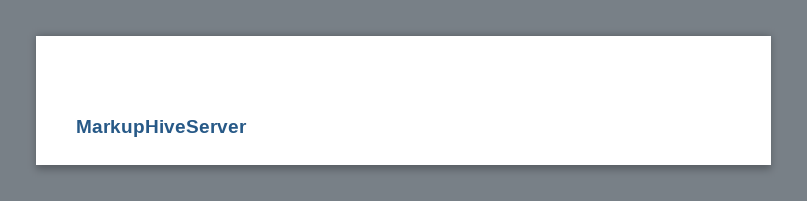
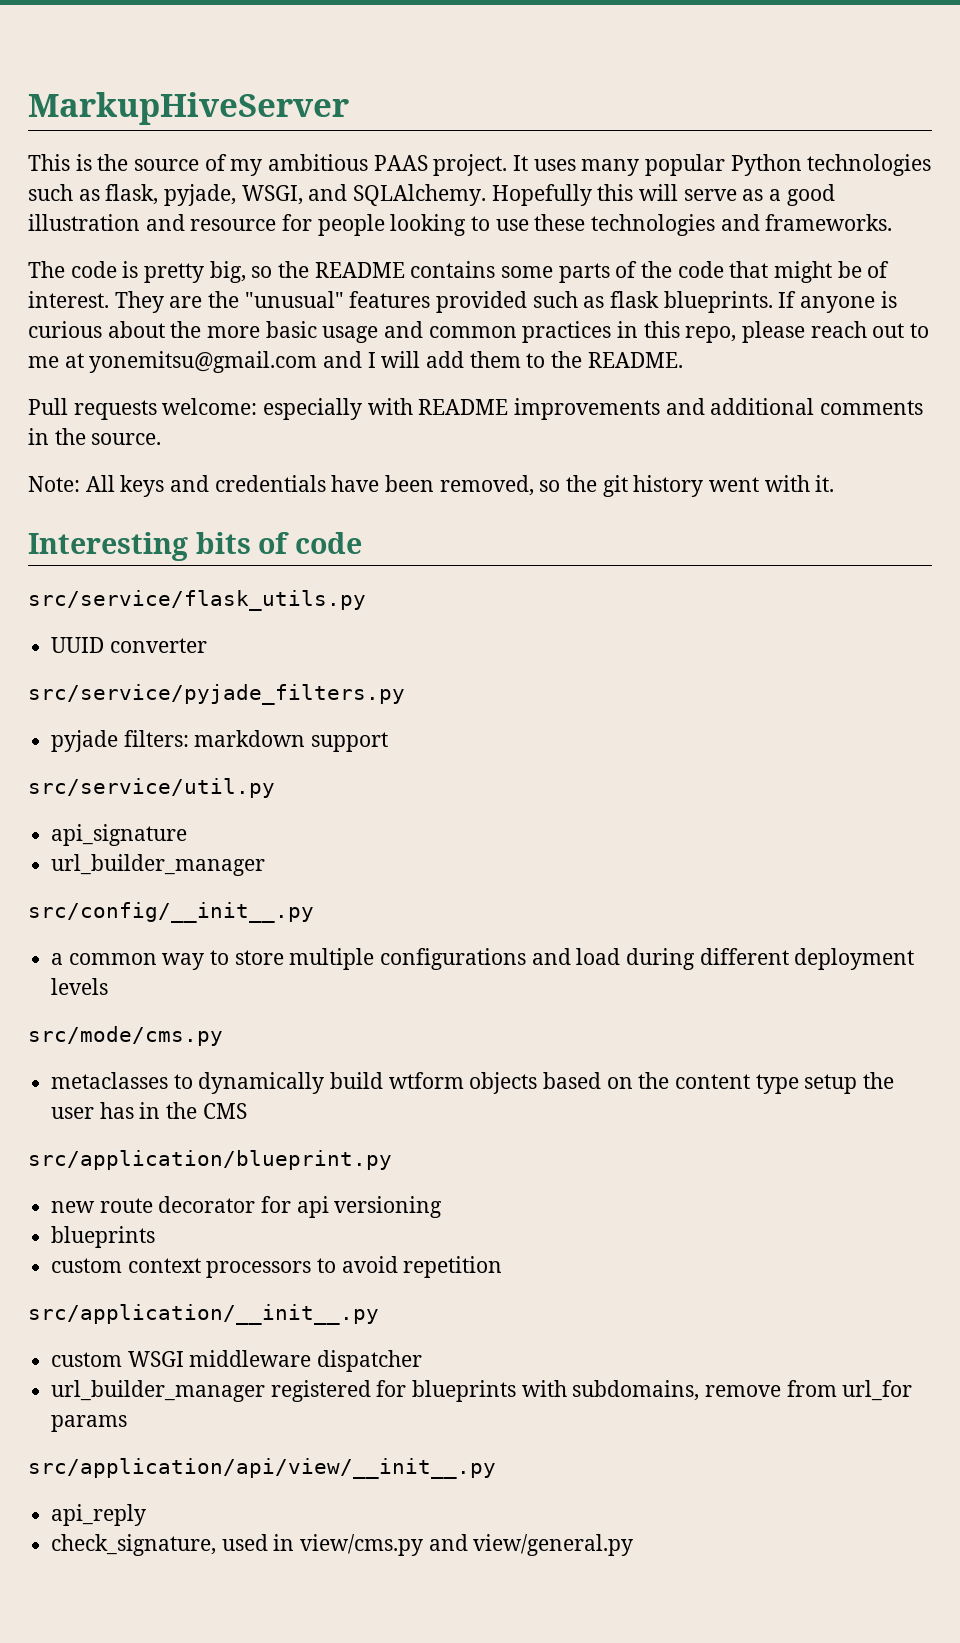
(247, 128) none -> [28,154,932,176] [28,184,835,206] [28,214,893,236] [28,261,890,283] [28,291,897,313] [28,321,930,343] [28,351,683,373] [28,398,924,420] [28,428,162,445] [28,475,835,497] [28,532,363,561] [28,590,366,611] [51,637,207,653] [28,684,405,705] [51,730,389,752] [28,778,275,798] [51,824,188,846] [51,854,266,876] [28,902,314,923] [51,948,915,970] [51,978,109,995] [28,1026,223,1046] [51,1072,895,1094] [51,1102,247,1119] [28,1150,392,1170] [51,1196,443,1218] [51,1226,156,1248] [51,1256,503,1278] [28,1304,379,1325] [51,1350,423,1372] [51,1380,913,1402] [51,1415,128,1432] [28,1458,496,1479] [51,1504,147,1526] [51,1534,634,1556] // This is the source of my ambitious PAAS project. It uses many popular Python technologies such as flask, pyjade, WSGI, and SQLAlchemy. Hopefully this will serve as a good illustration and resource for people looking to use these technologies and frameworks. // The code is pretty big, so the README contains some parts of the code that might be of interest. They are the "unusual" features provided such as flask blueprints. If anyone is curious about the more basic usage and common practices in this repo, please reach out to me at yonemitsu@gmail.com and I will add them to the README. // Pull requests welcome: especially with README improvements and additional comments in the source. // Note: All keys and credentials have been removed, so the git history went with it. // Interesting bits of code // src/service/flask_utils.py // UUID converter // src/service/pyjade_filters.py // pyjade filters: markdown support // src/service/util.py // api_signature // url_builder_manager // src/config/__init__.py // a common way to store multiple configurations and load during different deployment levels // src/mode/cms.py // metaclasses to dynamically build wtform objects based on the content type setup the user has in the CMS // src/application/blueprint.py // new route decorator for api versioning // blueprints // custom context processors to avoid repetition // src/application/__init__.py // custom WSGI middleware dispatcher // url_builder_manager registered for blueprints with subdomains, remove from url_for params // src/application/api/view/__init__.py // api_reply // check_signature, used in view/cms.py and view/general.py

